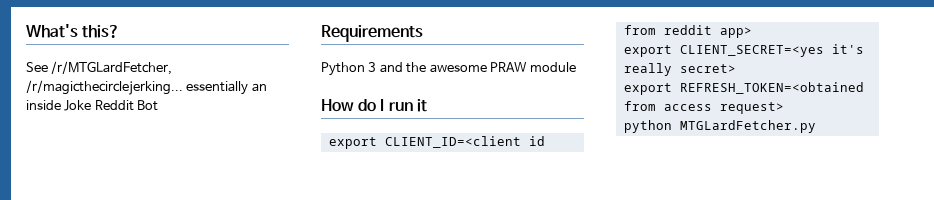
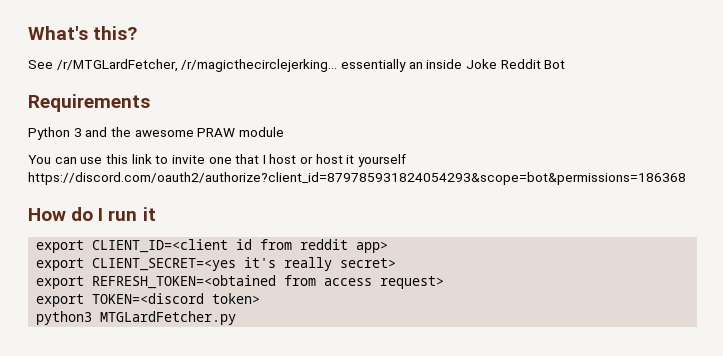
(577, 67) none -> [28,154,407,167] [28,172,686,185] // You can use this link to invite one that I host or host it yourself https://discord.com/oauth2/authorize?client_id=879785931824054293&scope=bot&permissions=186368
[623,120,672,133] python -> [36,293,261,307] [36,311,93,325] export TOKEN=<discord token> // python3

